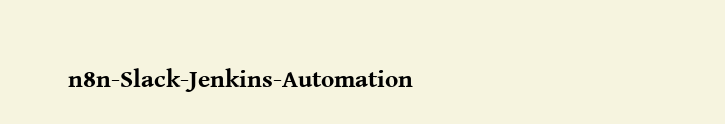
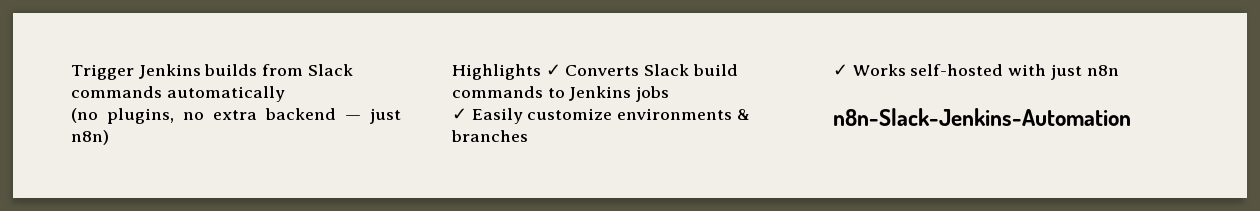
(68, 80) none -> [71,64,353,80] [71,86,285,102] [71,108,401,124] [71,130,109,145] [452,64,738,80] [452,86,670,102] [452,108,750,124] [451,130,528,142] [833,64,1119,80] Trigger Jenkins builds from Slack commands automatically // (no plugins, no extra backend — just n8n) // Highlights ✓ Converts Slack build commands to Jenkins jobs // ✓ Easily customize environments & branches // ✓ Works self-hosted with just n8n //

